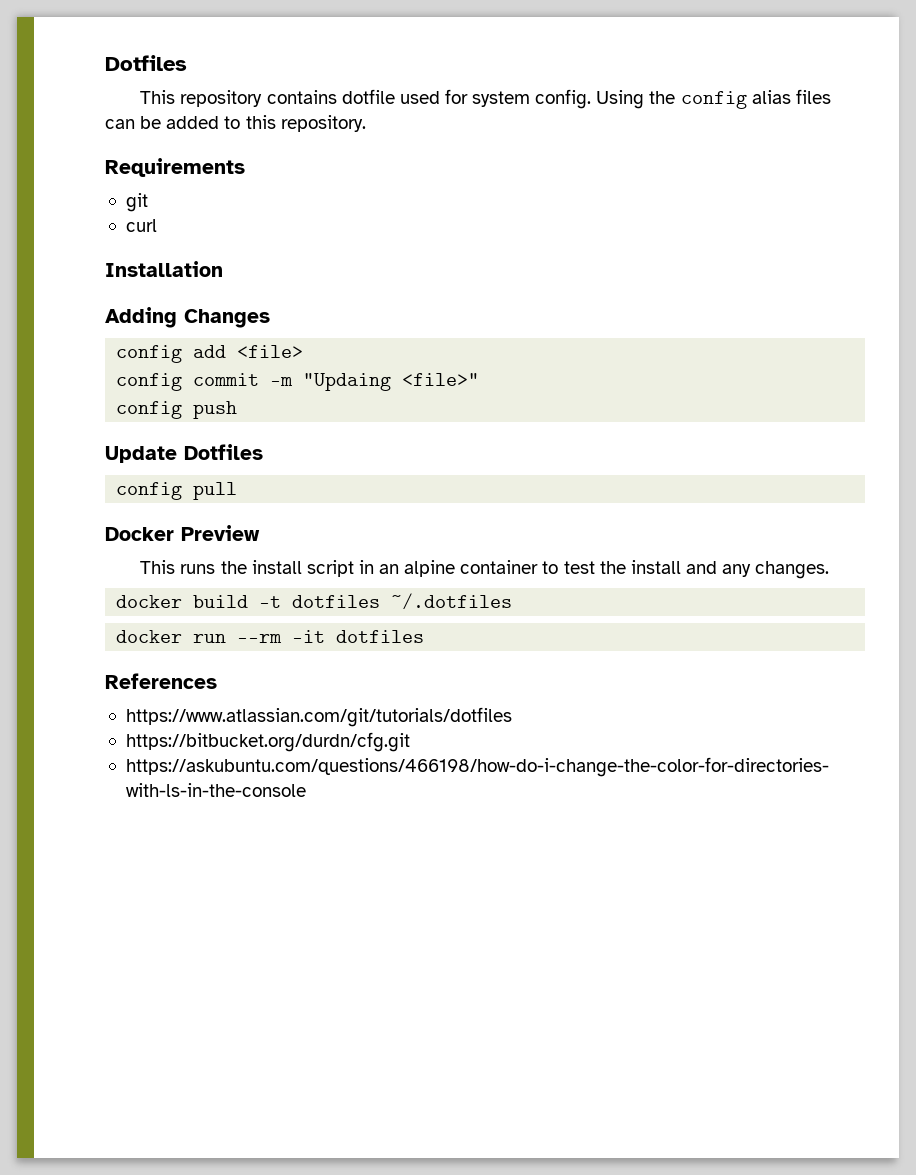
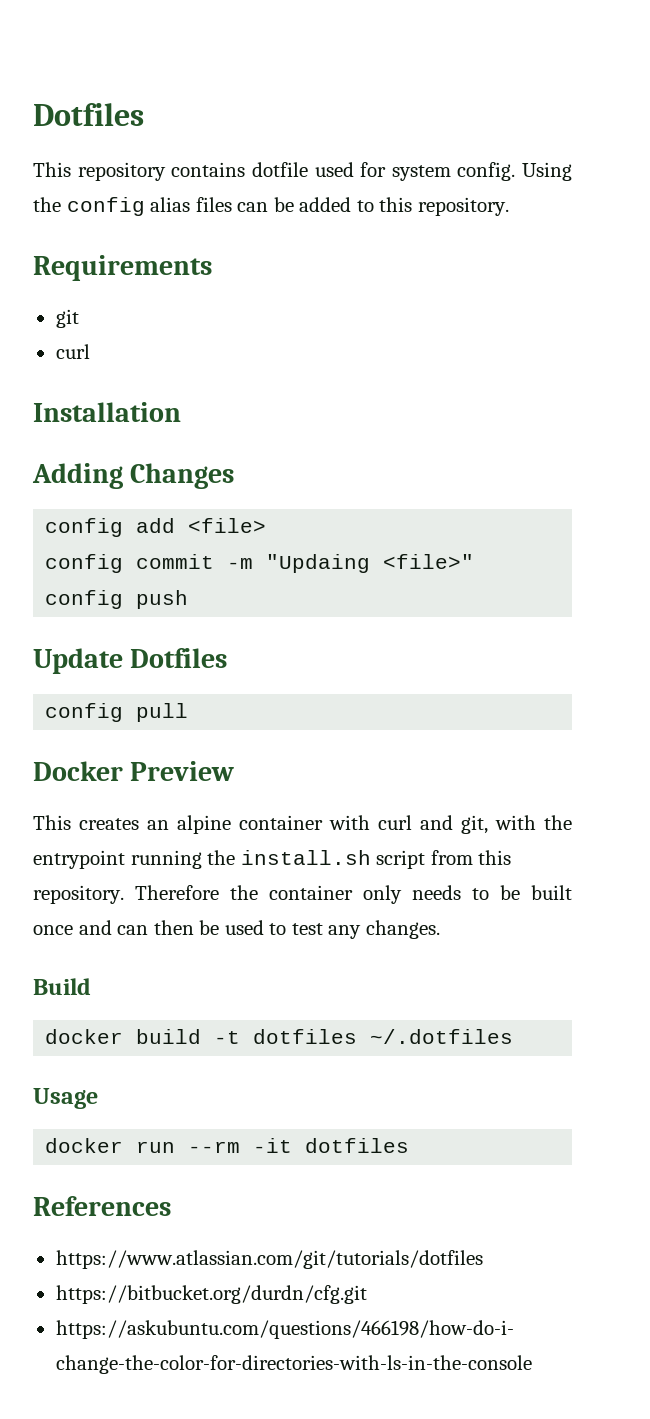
[180,560,717,577] runs the install script in an alpine container to test the install and -> [79,815,572,834] [33,850,512,869] [33,885,572,904] [33,920,323,935] creates an alpine container with curl and git, with the entrypoint running the install.sh script from this repository. Therefore the container only needs to be built once and can then be used to test
(830, 570) none -> [33,978,91,995] // Build
(513, 601) none -> [33,1088,98,1109] // Usage

